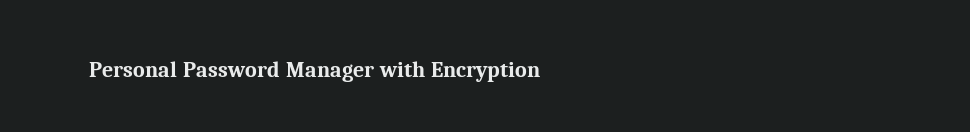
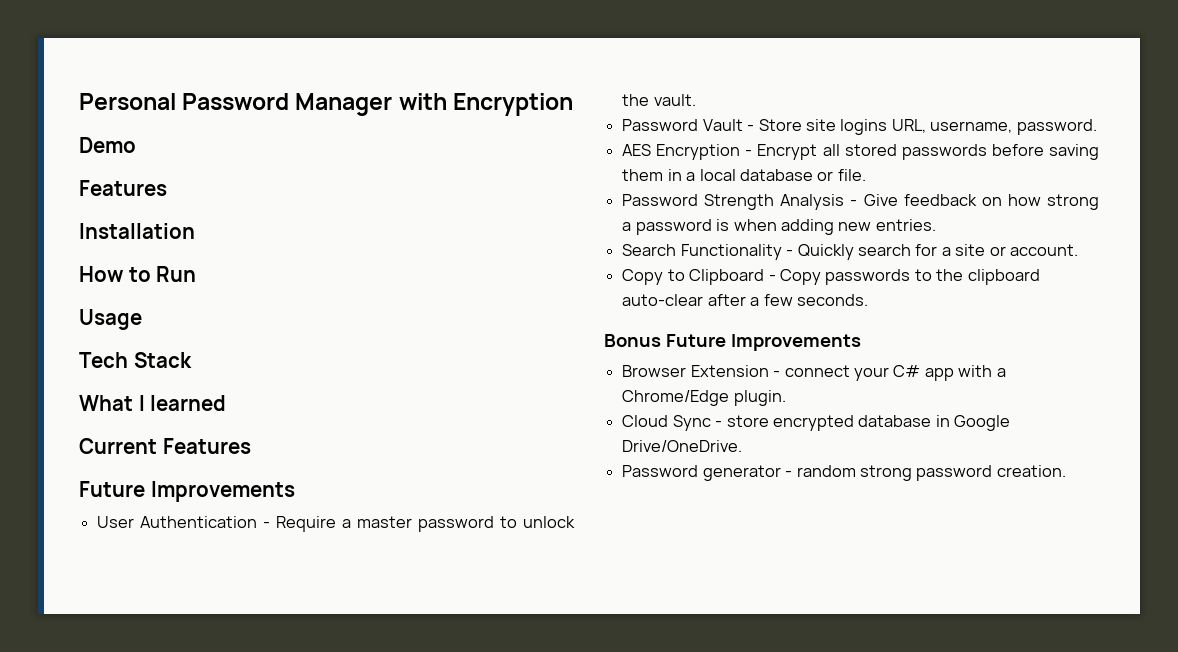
(540, 72) none -> [79,137,136,153] [79,180,167,196] [79,223,195,239] [79,266,197,282] [79,309,142,330] [79,352,192,368] [79,395,227,411] [79,438,251,454] [79,481,295,502] [97,516,575,532] [622,94,696,106] [622,119,1097,135] [622,144,1099,160] [622,169,866,181] [622,194,1099,210] [622,219,936,235] [622,244,1079,260] [622,269,1040,285] [622,294,868,306] [604,334,861,351] [622,365,1006,381] [622,390,786,406] [622,415,1011,431] [622,440,743,452] [622,465,1066,481] // Demo // Features // Installation // How to Run // Usage // Tech Stack // What I learned // Current Features // Future Improvements // User Authentication - Require a master password to unlock the vault. // Password Vault - Store site logins URL, username, password. // AES Encryption - Encrypt all stored passwords before saving them in a local database or file. // Password Strength Analysis - Give feedback on how strong a password is when adding new entries. // Search Functionality - Quickly search for a site or account. // Copy to Clipboard - Copy passwords to the clipboard auto-clear after a few seconds. // Bonus Future Improvements // Browser Extension - connect your C# app with a Chrome/Edge plugin. // Cloud Sync - store encrypted database in Google Drive/OneDrive. // Password generator - random strong password creation.

